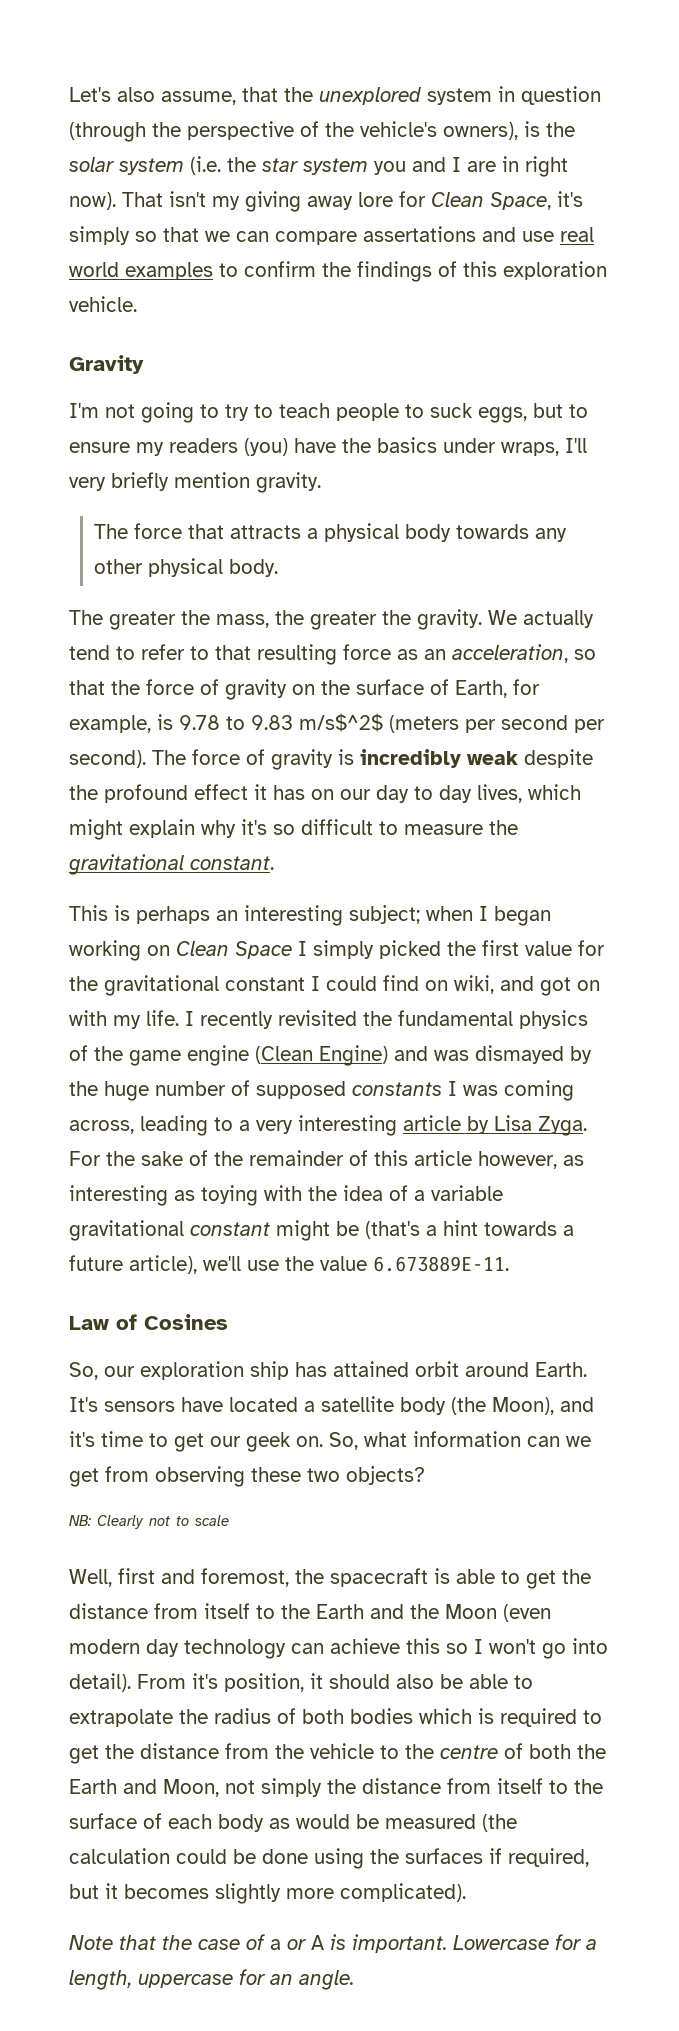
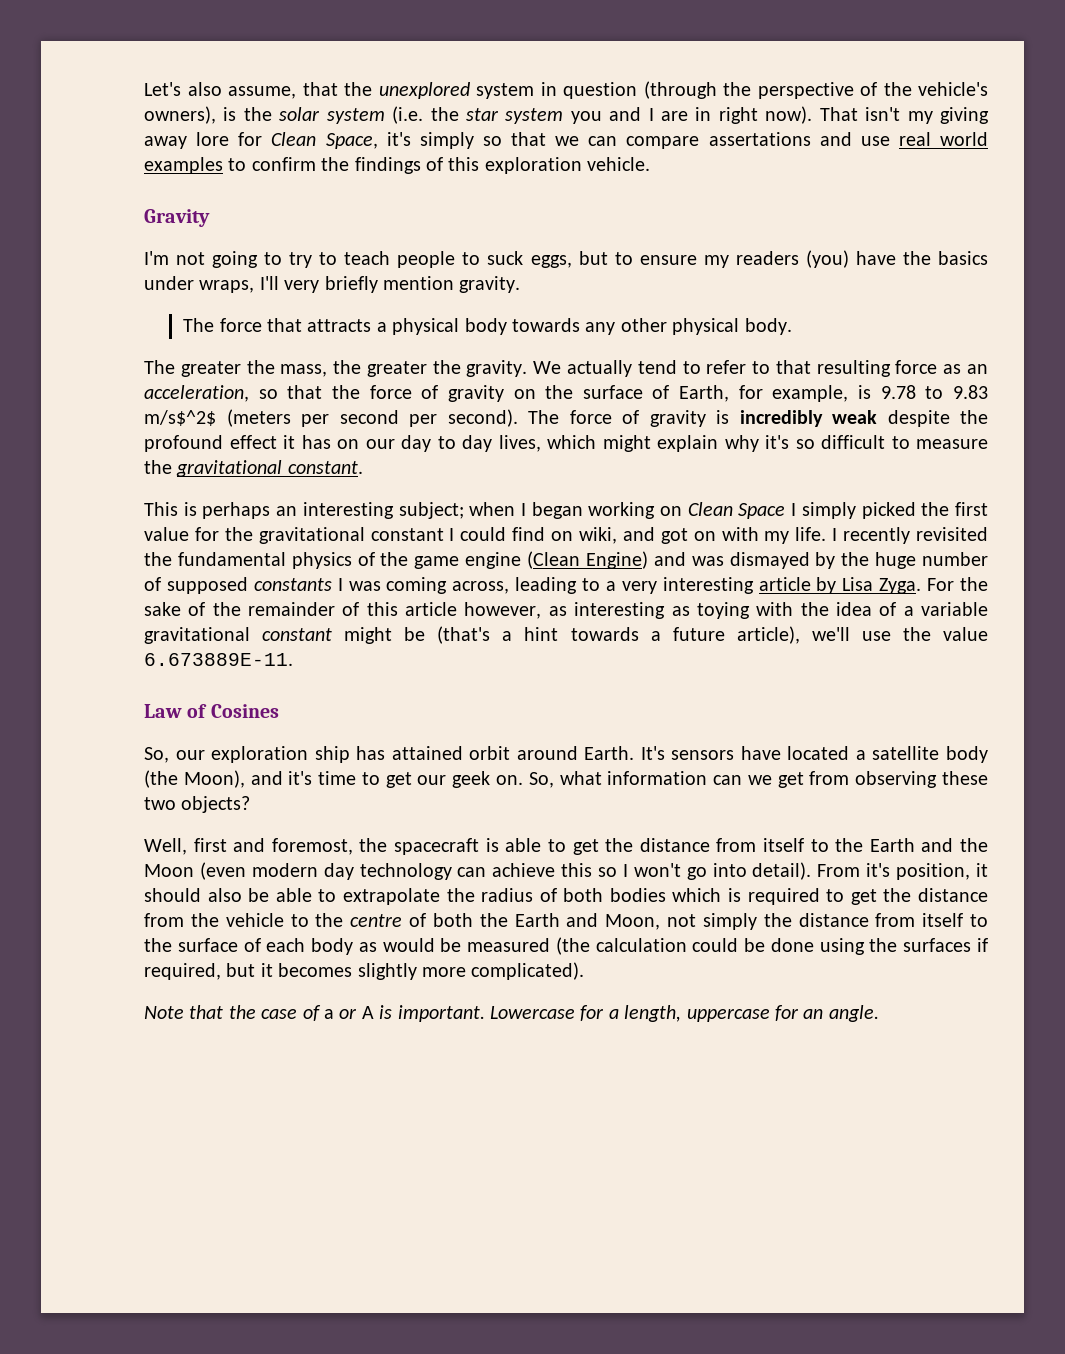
[69,1515,229,1529] // NB: Clearly not to scale -> (251, 804) none

